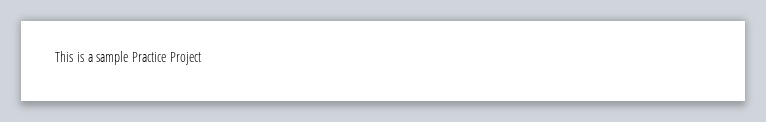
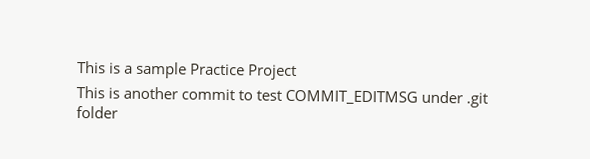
(201, 58) none -> [76,85,489,108] [76,105,118,119] // This is another commit to test COMMIT_EDITMSG under .git folder

